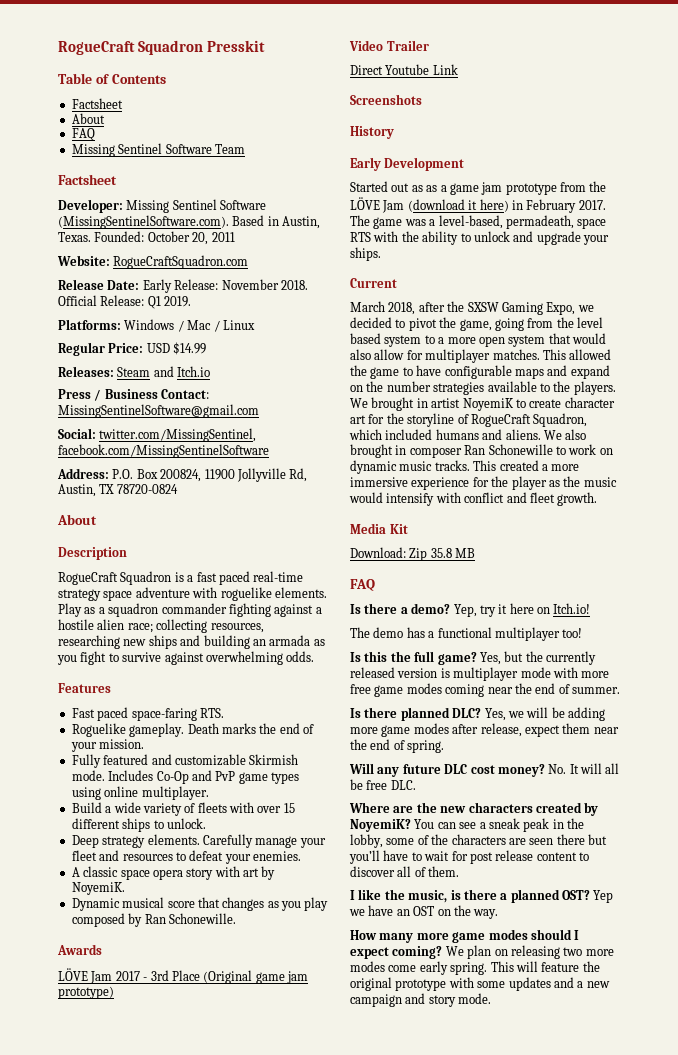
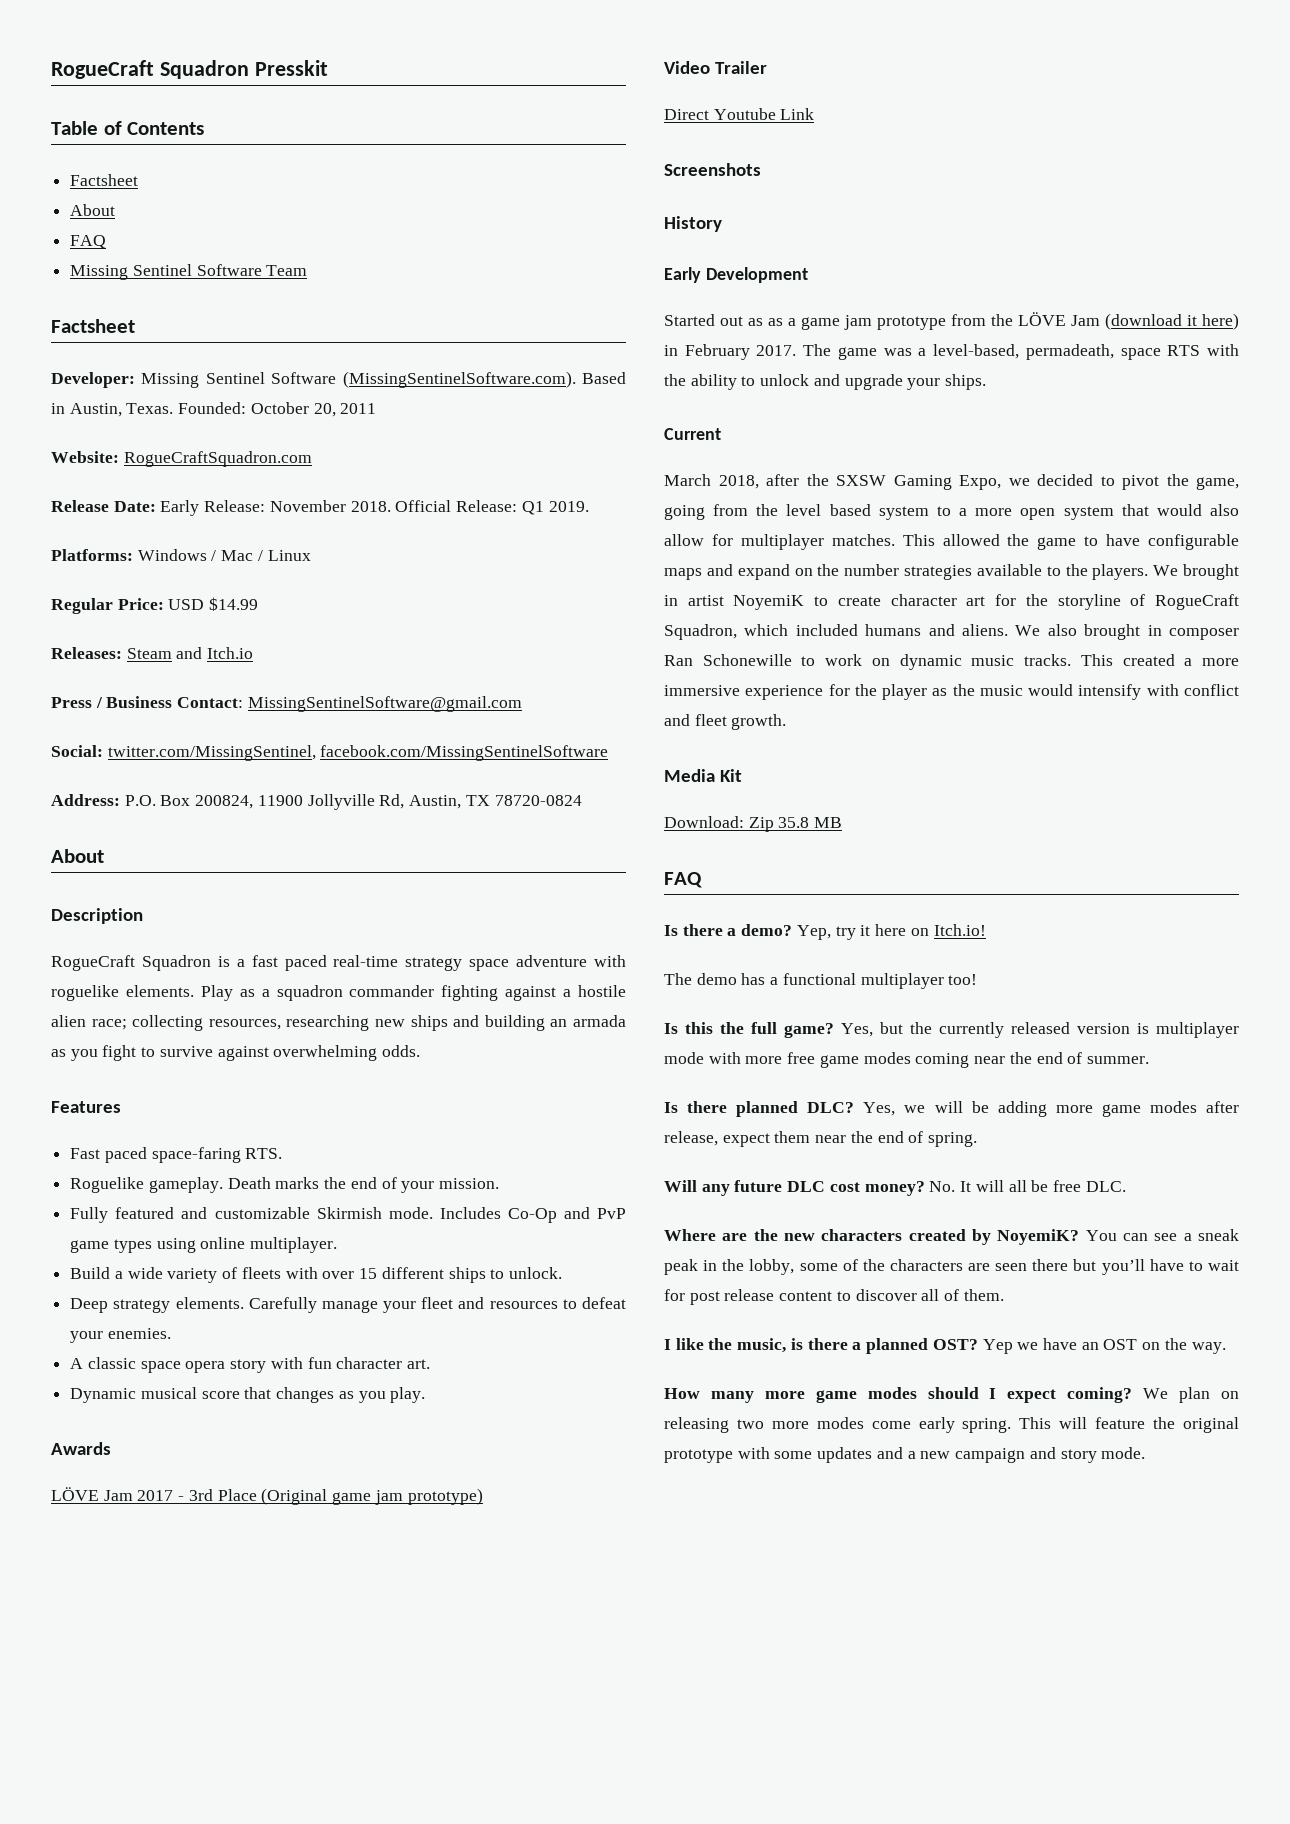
[243,866,276,880] [71,882,125,895] art by NoyemiK. -> [307,1357,431,1369] fun character art.
[304,897,329,911] [71,913,236,927] play composed by Ran Schonewille. -> [390,1387,426,1403] play.

